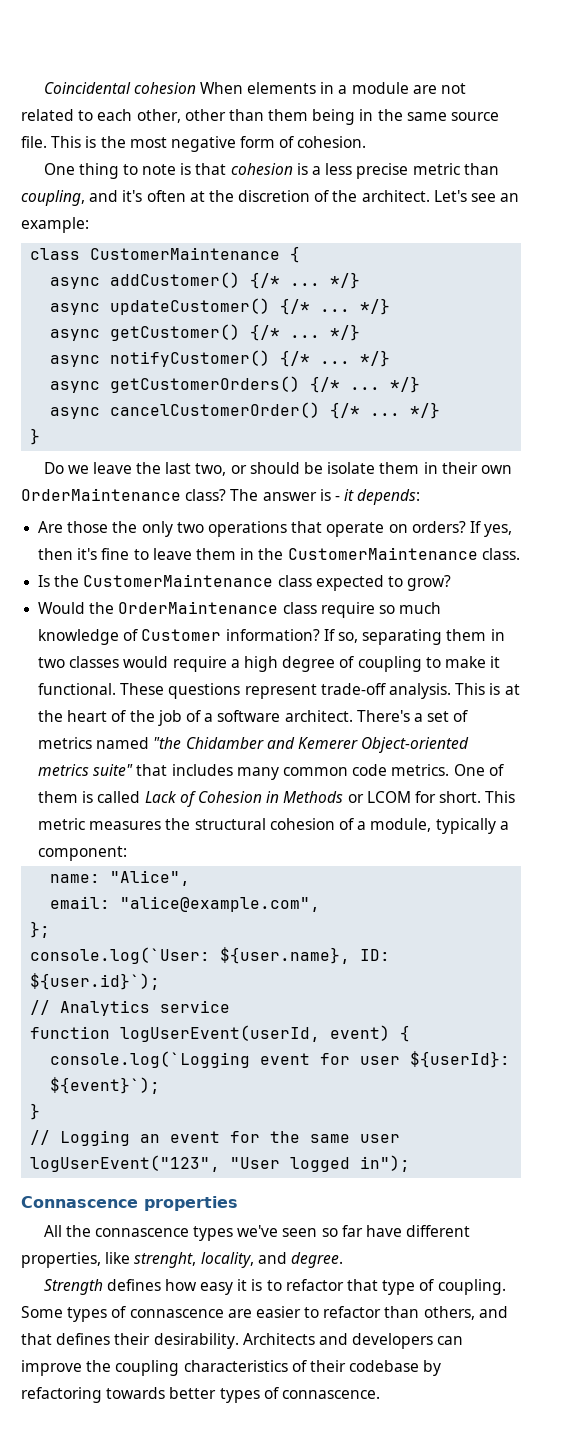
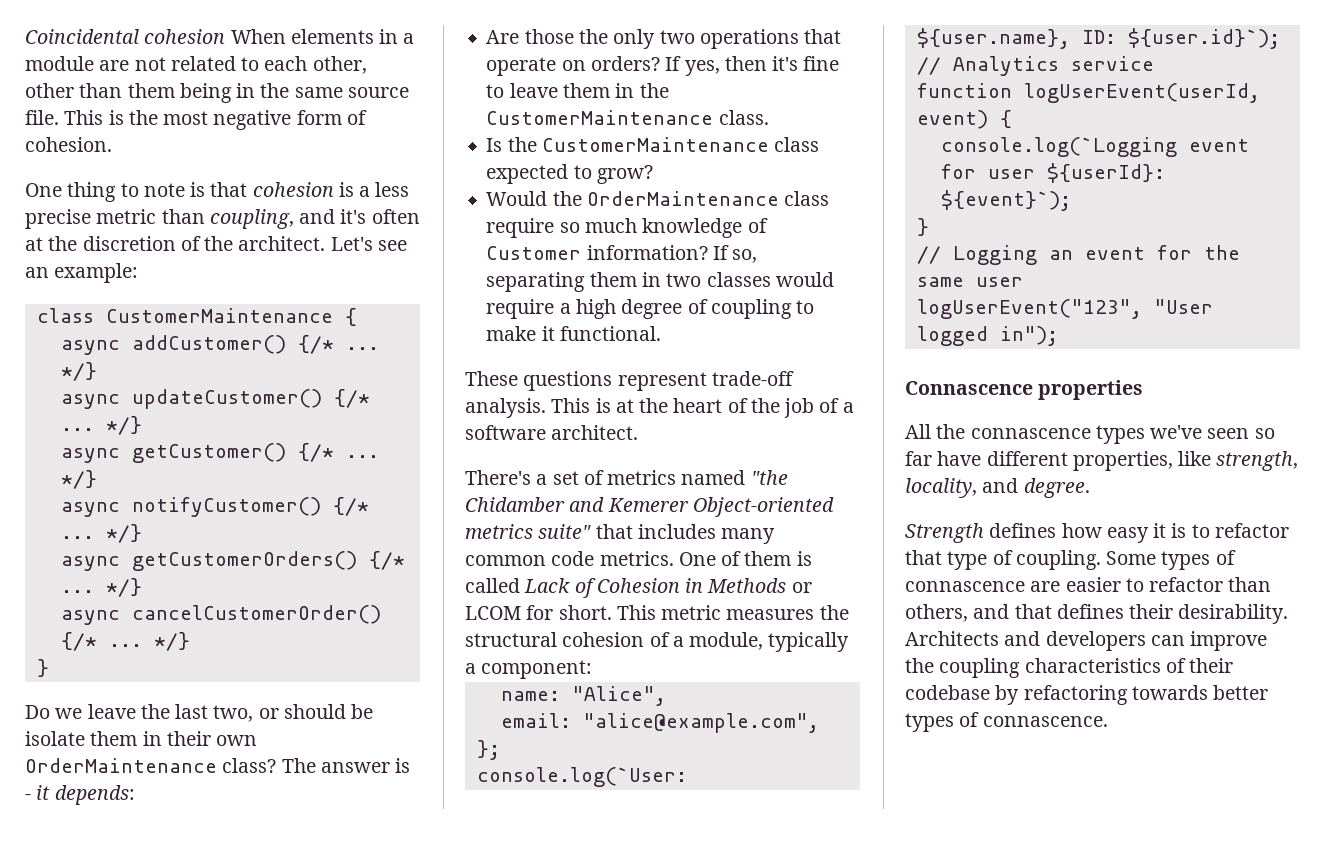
(117, 689) none -> (661, 333) //
(353, 716) none -> (639, 432) //
[134,1252,197,1268] strenght, -> [1216,451,1299,471] strength,

